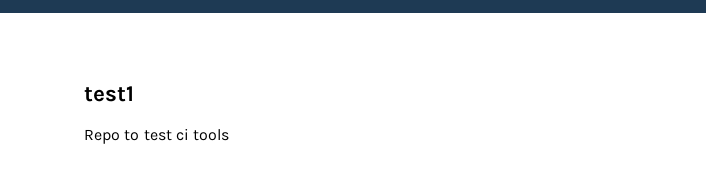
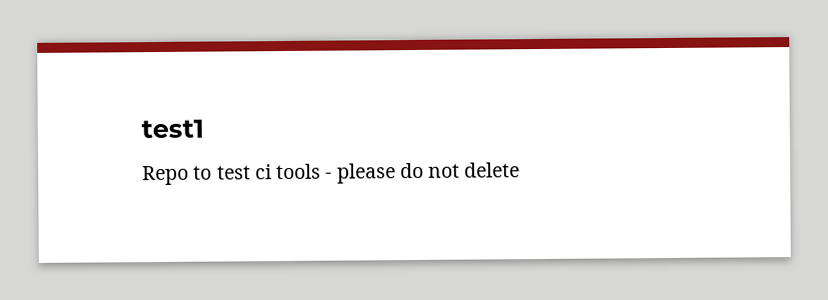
(230, 135) none -> [325,162,521,184] - please do not delete

